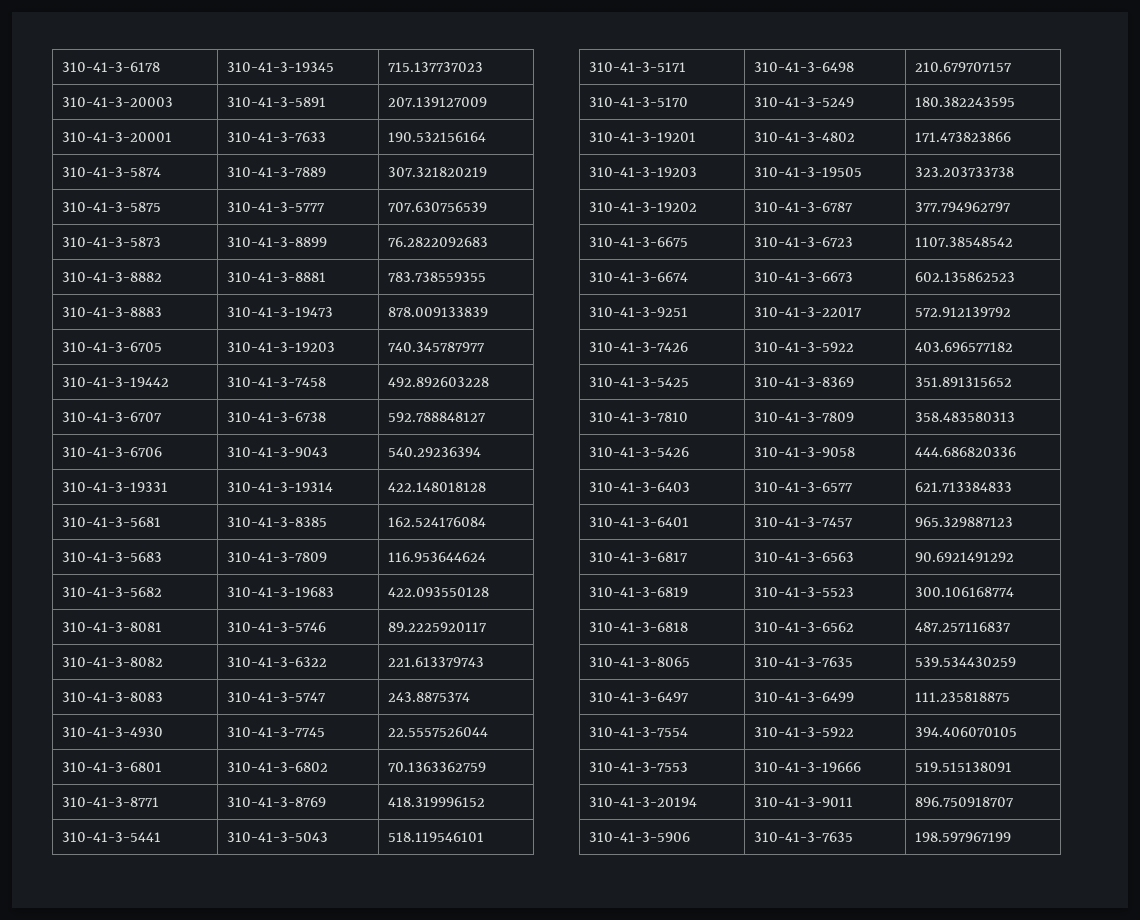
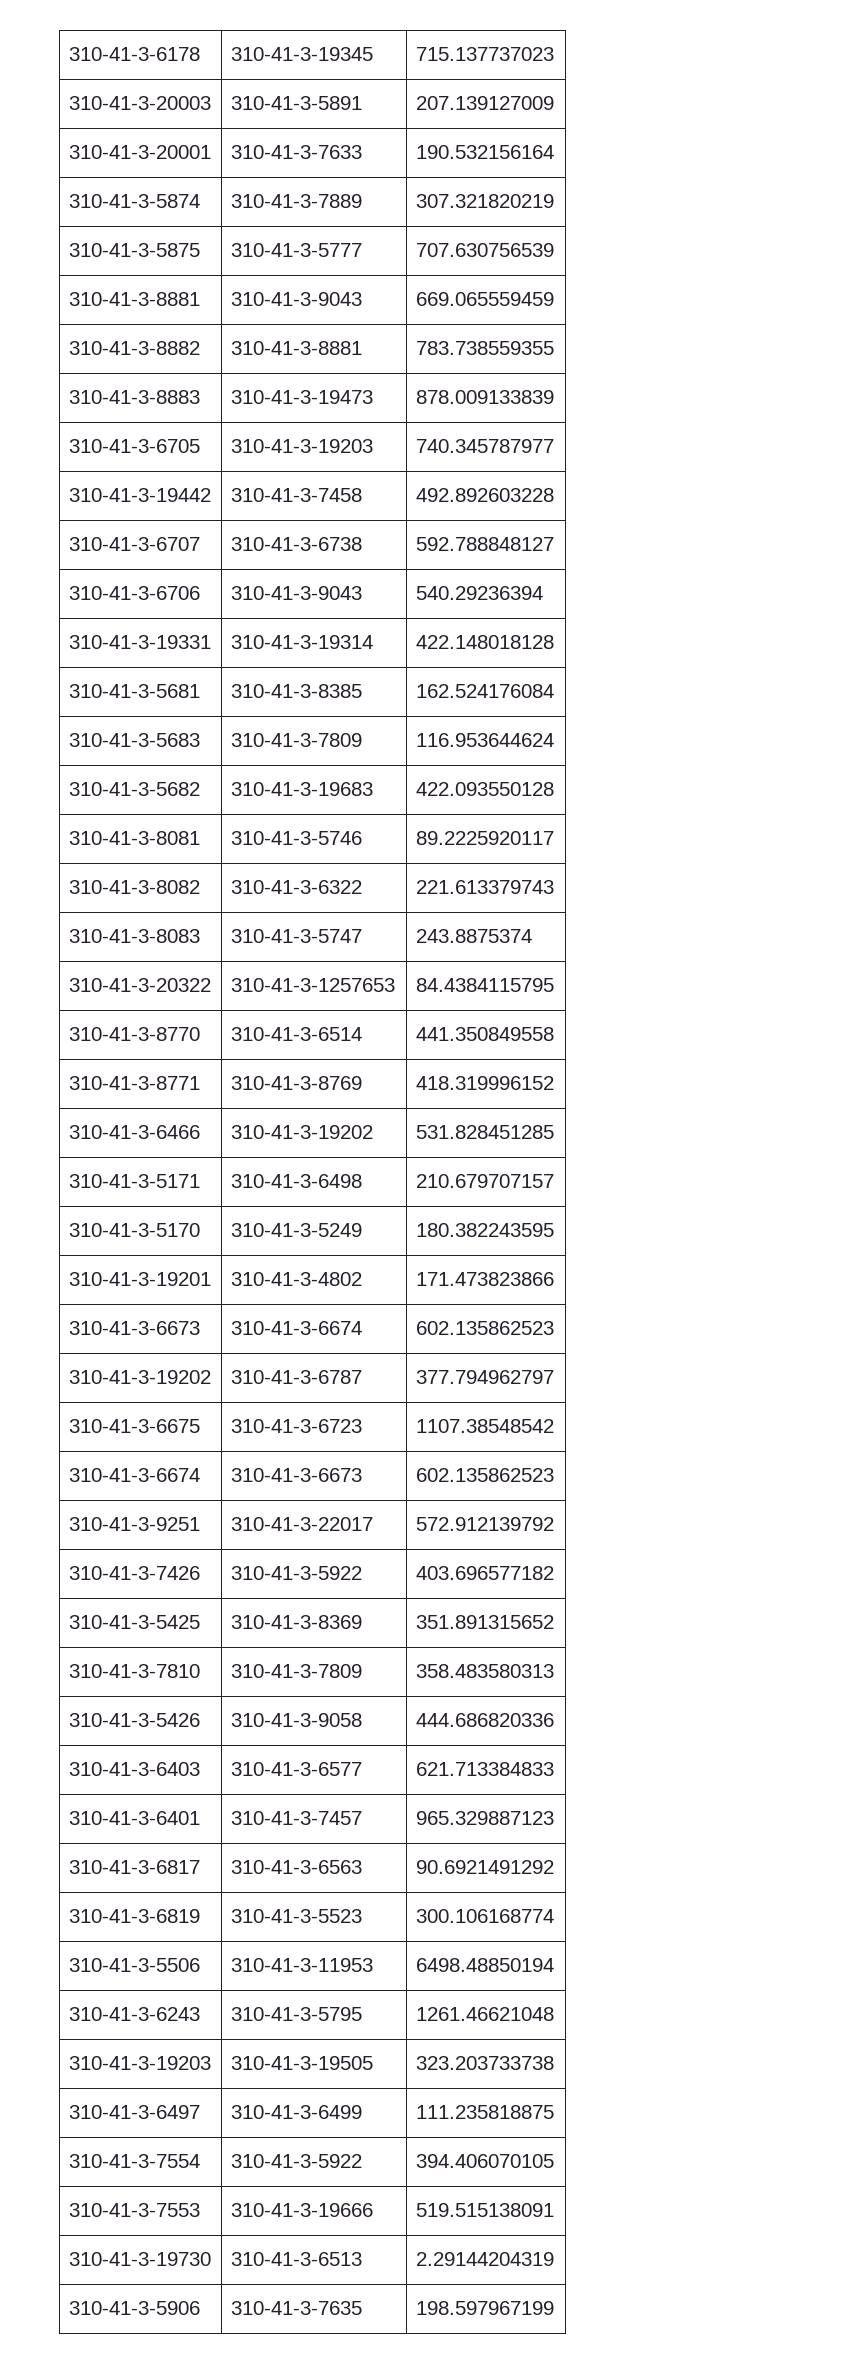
[62,237,162,247] [227,237,328,247] [388,237,489,247] 310-41-3-5873 | 310-41-3-8899 | 76.2822092683 -> [68,292,200,306] [230,292,362,306] [415,292,554,306] 310-41-3-8881 | 310-41-3-9043 | 669.065559459
[62,727,164,737] [227,727,326,737] [388,727,489,737] [62,762,163,772] [227,762,329,772] [388,762,487,772] 310-41-3-4930 | 310-41-3-7745 | 22.5557526044 // 310-41-3-6801 | 310-41-3-6802 | 70.1363362759 -> [68,978,211,992] [230,978,395,992] [415,978,554,992] [68,1027,200,1041] [230,1027,362,1041] [415,1027,554,1041] 310-41-3-20322 | 310-41-3-1257653 | 84.4384115795 // 310-41-3-8770 | 310-41-3-6514 | 441.350849558
[62,832,162,842] [227,832,329,842] [388,832,485,842] 310-41-3-5441 | 310-41-3-5043 | 518.119546101 -> [68,1125,200,1139] [230,1125,373,1139] [415,1125,554,1139] 310-41-3-6466 | 310-41-3-19202 | 531.828451285
[589,167,698,177] [754,167,863,177] [915,167,1015,177] 310-41-3-19203 | 310-41-3-19505 | 323.203733738 -> [68,1321,200,1335] [230,1321,362,1335] [415,1321,554,1335] 310-41-3-6673 | 310-41-3-6674 | 602.135862523
[589,622,689,632] [754,622,855,632] [915,622,1012,632] [589,657,691,667] [754,657,854,667] [915,657,1017,667] 310-41-3-6818 | 310-41-3-6562 | 487.257116837 // 310-41-3-8065 | 310-41-3-7635 | 539.534430259 -> [68,1958,200,1972] [230,1958,373,1972] [415,1958,554,1972] [68,2007,200,2021] [230,2007,362,2021] [415,2007,554,2021] [68,2056,211,2070] [230,2056,373,2070] [415,2056,554,2070] 310-41-3-5506 | 310-41-3-11953 | 6498.48850194 // 310-41-3-6243 | 310-41-3-5795 | 1261.46621048 // 310-41-3-19203 | 310-41-3-19505 | 323.203733738
[589,797,698,807] [754,797,854,807] [915,797,1015,807] 310-41-3-20194 | 310-41-3-9011 | 896.750918707 -> [68,2252,211,2266] [230,2252,362,2266] [415,2252,554,2266] 310-41-3-19730 | 310-41-3-6513 | 2.29144204319

